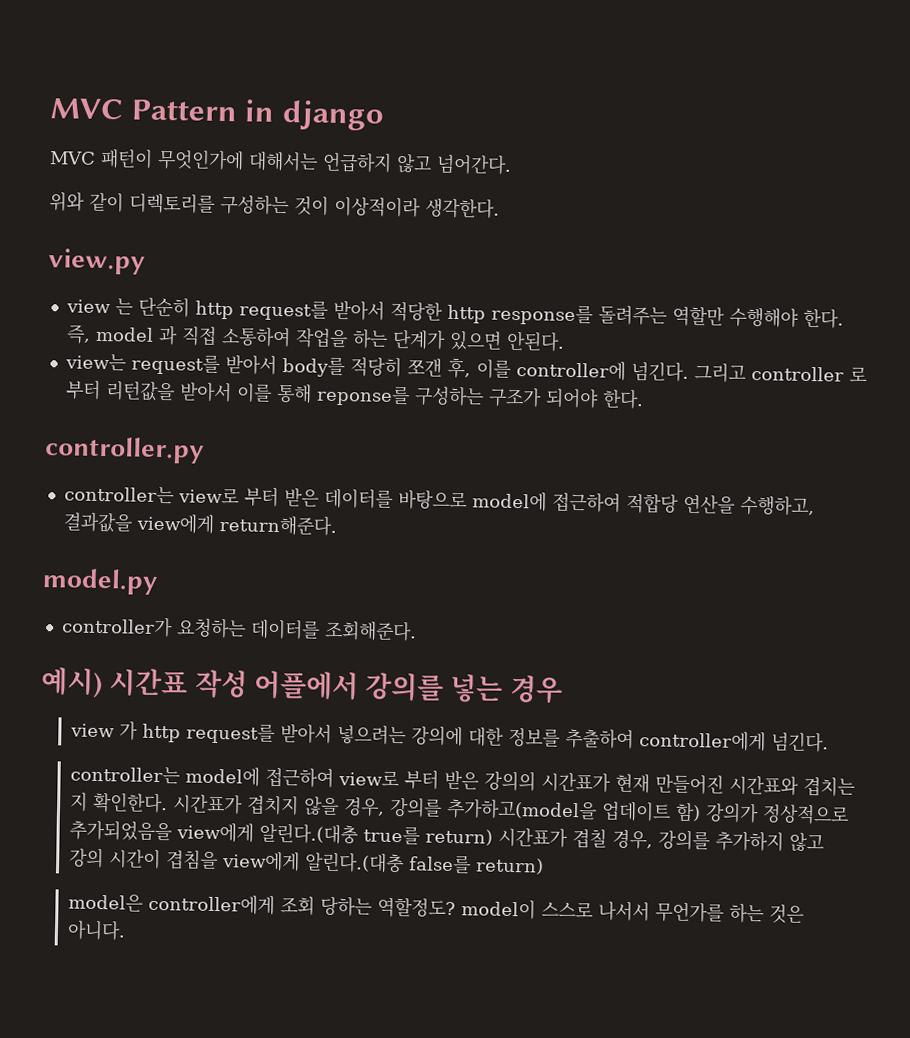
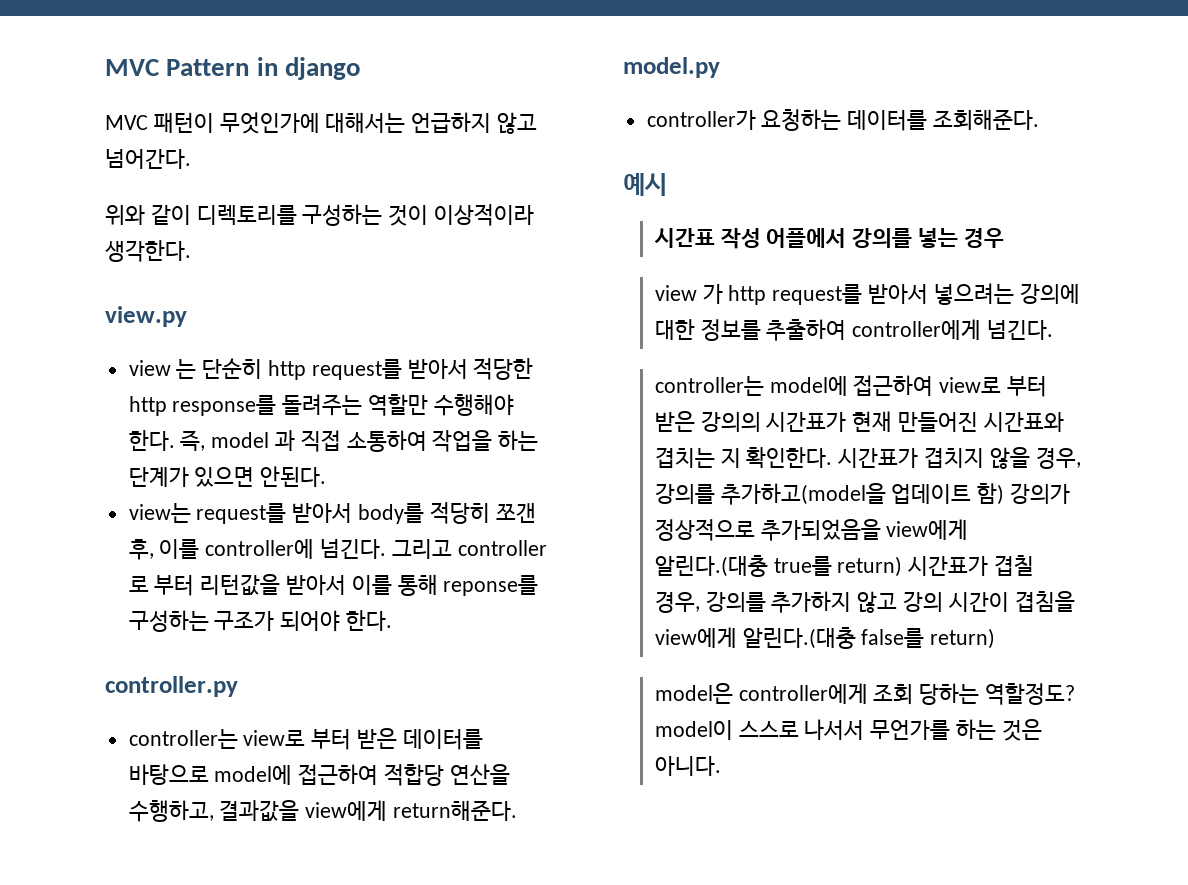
[40,667,103,699] 예시) -> [623,173,667,196] 예시 //

